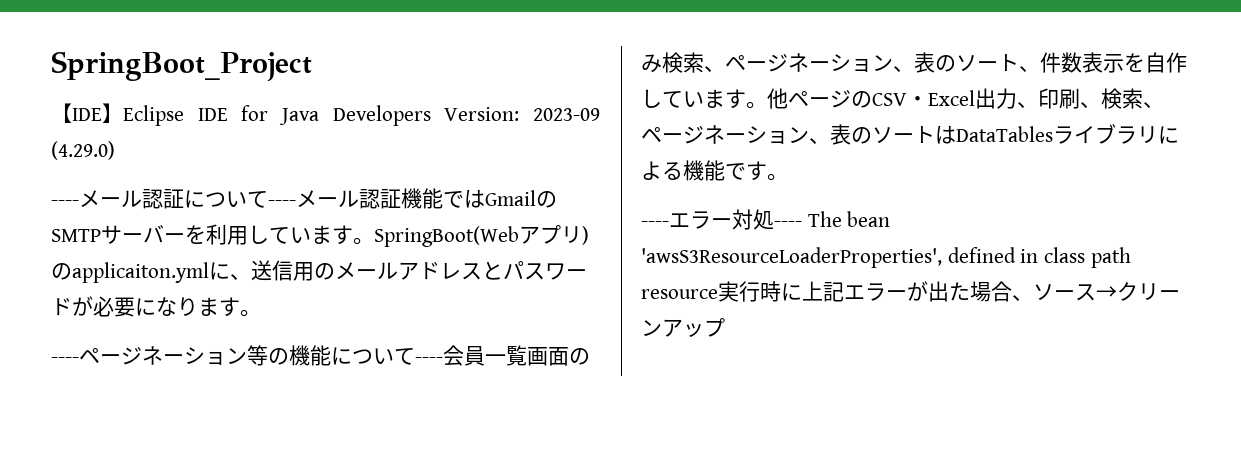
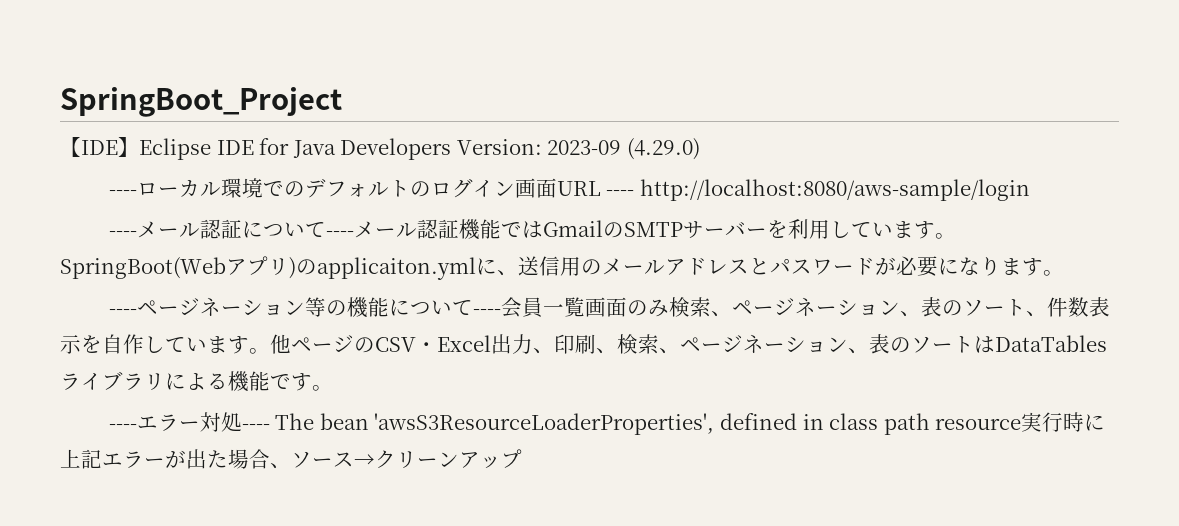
(115, 150) none -> [108,178,1030,201] // ----ローカル環境でのデフォルトのログイン画面URL ---- http://localhost:8080/aws-sample/login

